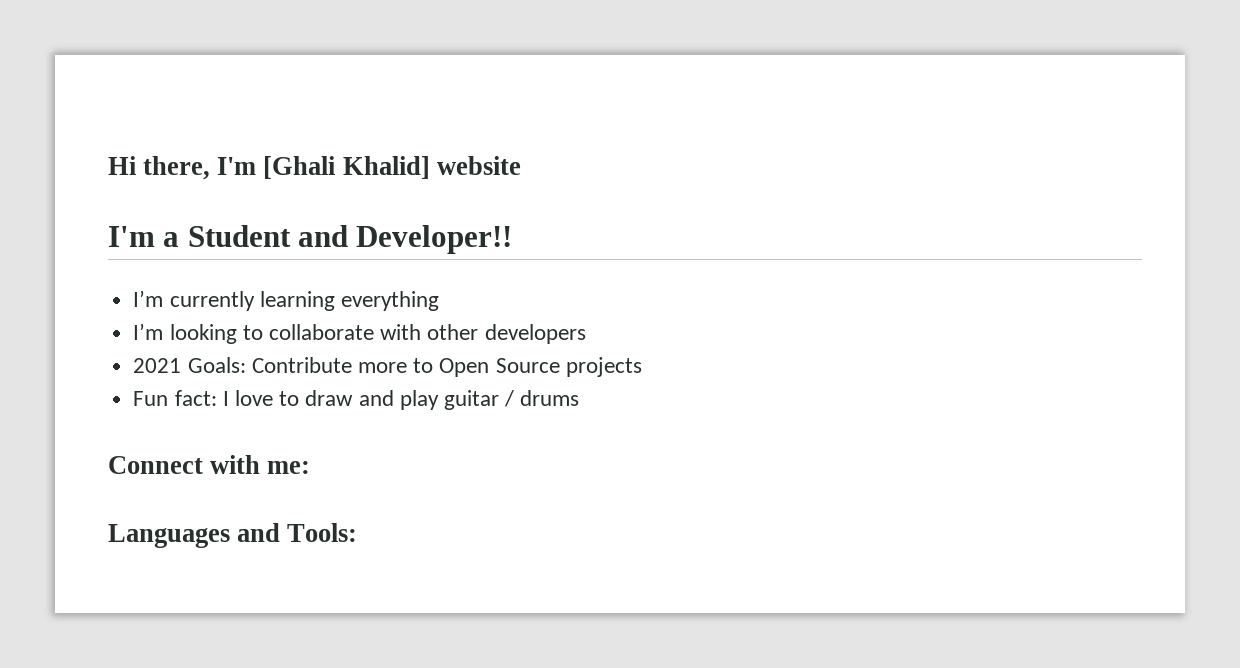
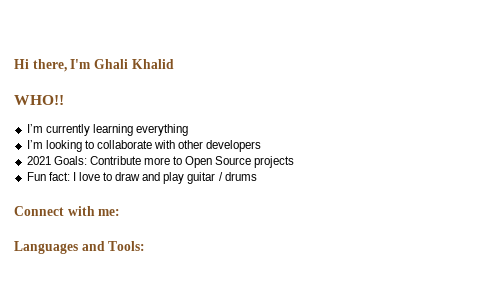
[263,156,521,179] [108,225,513,254] [Ghali Khalid] website // I'm a Student and Developer!! -> [93,59,174,69] [14,95,64,105] Ghali Khalid // WHO!!

